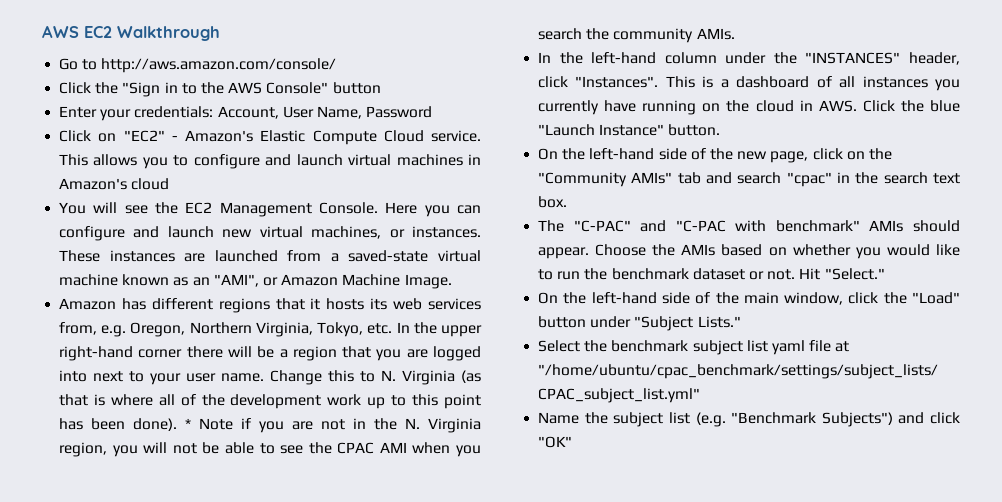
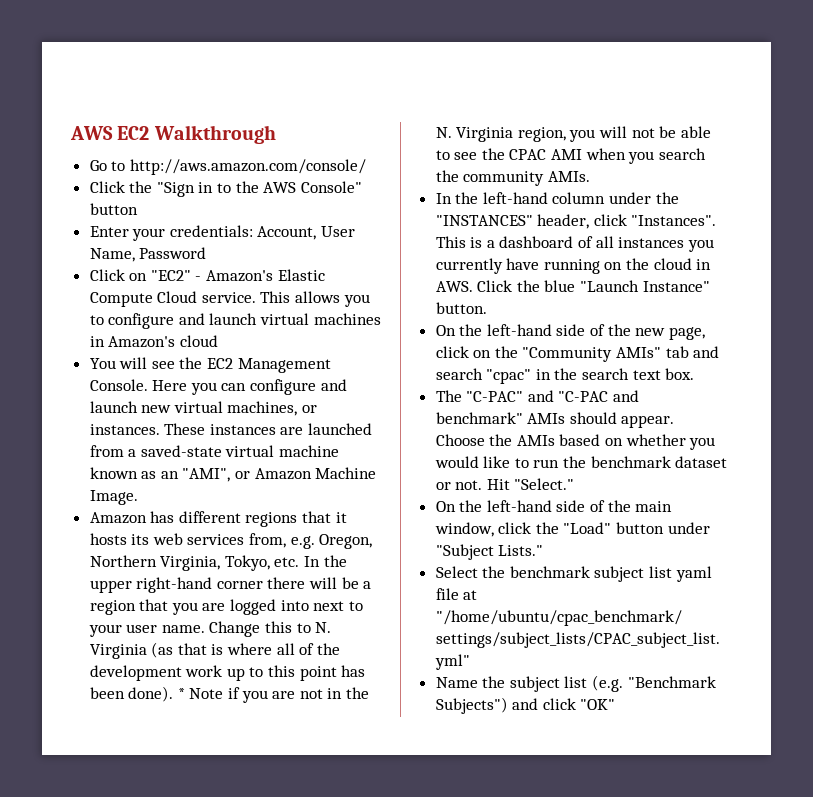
[735,220,767,232] with -> [613,390,640,402] and

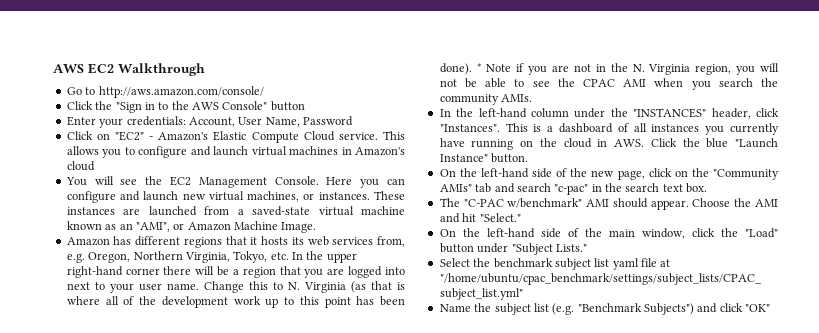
[486,369,532,384] "cpac" -> [554,184,589,195] "c-pac"
[466,390,640,402] [435,412,675,428] [435,434,716,450] [434,456,728,468] [435,479,510,490] "C-PAC" and "C-PAC and benchmark" AMIs should appear. Choose the AMIs based on whether you would like to run the benchmark dataset or not. Hit -> [463,198,778,210] [439,213,477,223] "C-PAC w/benchmark" AMI should appear. Choose the AMI and hit

